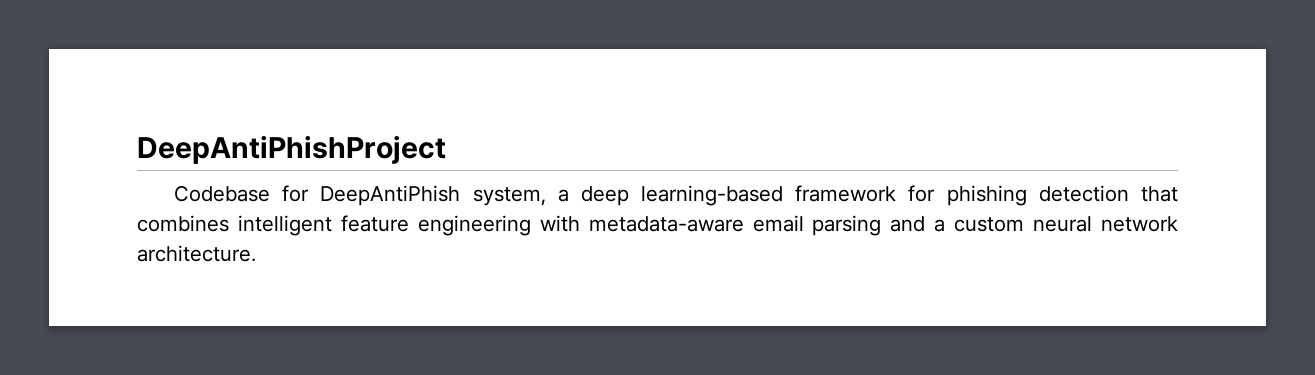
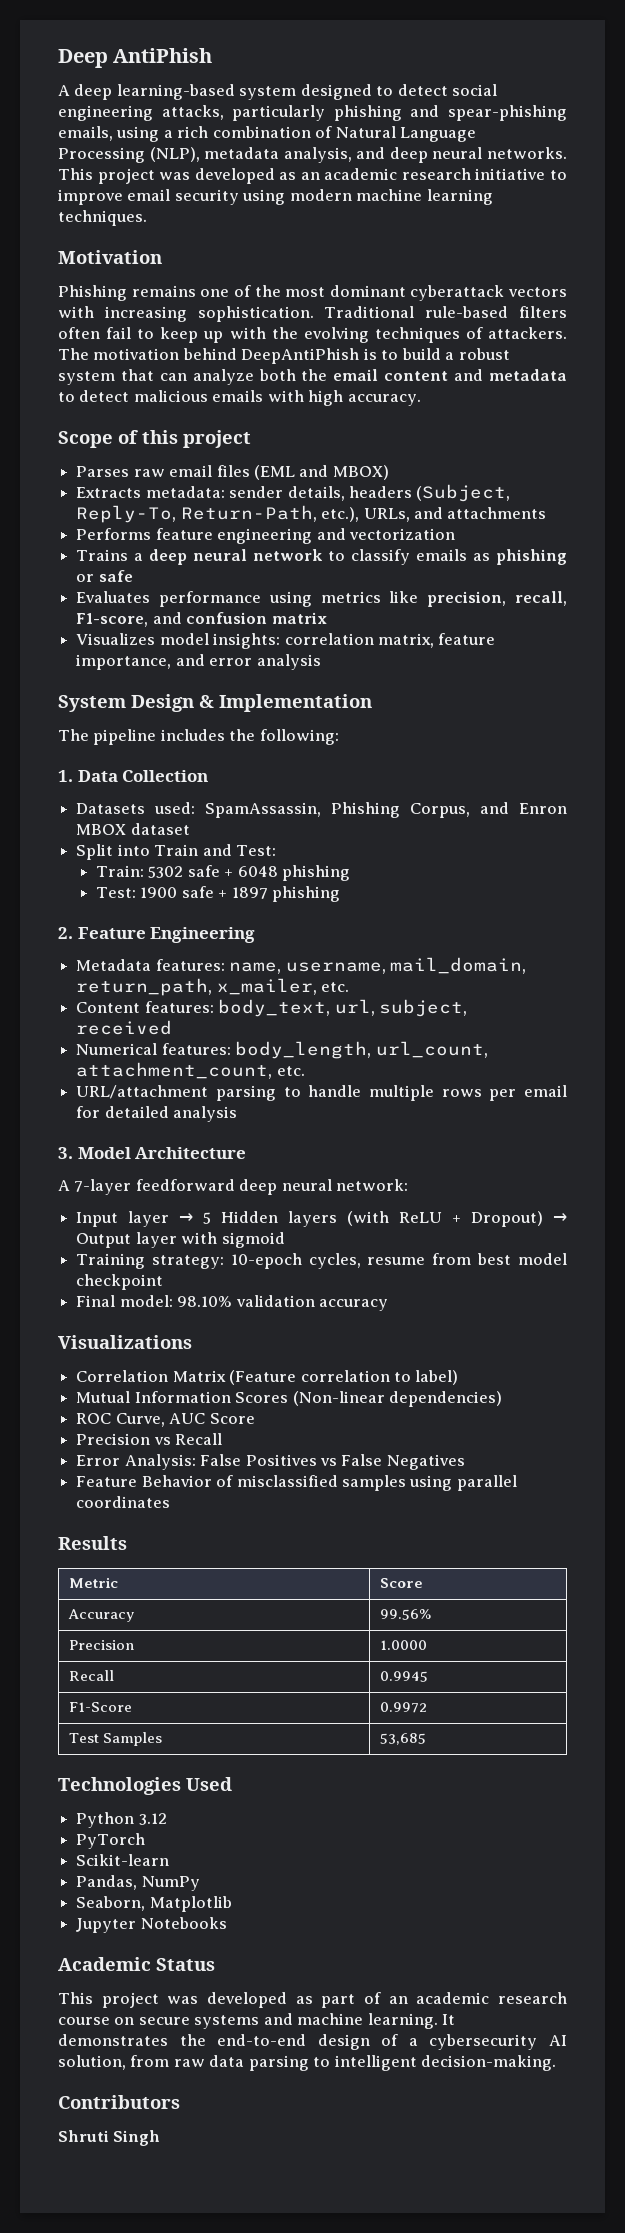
[137,135,446,164] [174,185,1178,206] [137,215,1178,236] [137,245,256,262] DeepAntiPhishProject // Codebase for DeepAntiPhish system, a deep learning-based framework for phishing detection that combines intelligent feature engineering with metadata-aware email parsing and a custom neural network architecture. -> [58,48,213,68] [58,84,498,100] [58,105,568,121] [58,126,477,142] [58,147,567,163] [58,168,567,184] [58,189,493,205] [58,210,147,226] [58,250,162,264] [58,285,567,301] [58,306,567,322] [58,327,567,343] [58,348,510,364] [58,369,568,385] [58,390,421,406] [58,430,251,448] [76,465,389,480] [76,484,511,502] [76,505,547,523] [76,528,455,544] [76,549,567,565] [76,570,133,582] [76,591,567,607] [76,612,327,627] [76,633,496,649] [76,654,321,670] [58,694,372,712] [58,729,339,745] [58,770,209,782] [76,802,568,818] [76,823,190,835] [76,844,276,860] [95,865,351,881] [95,886,341,902] [58,927,256,943] [76,957,526,974] [76,978,350,996] [76,999,467,1017] [76,1020,173,1035] [76,1041,488,1059] [76,1062,305,1079] [76,1085,567,1101] [76,1106,238,1122] [58,1147,247,1159] [58,1179,409,1195] [76,1211,568,1227] [76,1232,285,1248] [76,1253,568,1269] [76,1274,164,1290] [76,1295,388,1311] [58,1335,192,1349] [76,1370,459,1385] [76,1391,502,1407] [76,1413,255,1427] [76,1433,223,1445] [76,1454,465,1470] [76,1475,517,1491] [76,1496,171,1508] [58,1536,127,1550] [69,1577,119,1588] [380,1578,424,1588] [68,1609,135,1622] [380,1609,432,1620] [69,1640,135,1650] [380,1640,428,1650] [69,1670,115,1681] [380,1671,429,1682] [69,1702,133,1712] [380,1702,428,1713] [69,1732,163,1746] [380,1733,427,1745] [58,1777,232,1795] [76,1812,167,1828] [76,1833,146,1849] [76,1854,170,1866] [76,1875,200,1891] [76,1896,232,1912] [76,1917,227,1933] [58,1957,215,1971] [58,1992,567,2008] [58,2013,456,2029] [58,2034,567,2050] [58,2055,557,2071] [58,2095,180,2109] [58,2130,161,2146] Deep AntiPhish // A deep learning-based system designed to detect social engineering attacks, particularly phishing and spear-phishing emails, using a rich combination of Natural Language Processing (NLP), metadata analysis, and deep neural networks. This project was developed as an academic research initiative to improve email security using modern machine learning techniques. // Motivation // Phishing remains one of the most dominant cyberattack vectors with increasing sophistication. Traditional rule-based filters often fail to keep up with the evolving techniques of attackers. The motivation behind DeepAntiPhish is to build a robust system that can analyze both the email content and metadata to detect malicious emails with high accuracy. // Scope of this project // Parses raw email files (EML and MBOX) // Extracts metadata: sender details, headers (Subject, Reply-To, Return-Path, etc.), URLs, and attachments // Performs feature engineering and vectorization // Trains a deep neural network to classify emails as phishing or safe // Evaluates performance using metrics like precision, recall, F1-score, and confusion matrix // Visualizes model insights: correlation matrix, feature importance, and error analysis // System Design & Implementation // The pipeline includes the following: // 1. Data Collection // Datasets used: SpamAssassin, Phishing Corpus, and Enron MBOX dataset // Split into Train and Test: // Train: 5302 safe + 6048 phishing // Test: 1900 safe + 1897 phishing // 2. Feature Engineering // Metadata features: name, username, mail_domain, return_path, x_mailer, etc. // Content features: body_text, url, subject, received // Numerical features: body_length, url_count, attachment_count, etc. // URL/attachment parsing to handle multiple rows per email for detailed analysis // 3. Model Architecture // A 7-layer feedforward deep neural network: // Input layer → 5 Hidden layers (with ReLU + Dropout) → Output layer with sigmoid // Training strategy: 10-epoch cycles, resume from best model checkpoint // Final model: 98.10% validation accuracy // Visualizations // Correlation Matrix (Feature correlation to label) // Mutual Information Scores (Non-linear dependencies) // ROC Curve, AUC Score // Precision vs Recall // Error Analysis: False Positives vs False Negatives // Feature Behavior of misclassified samples using parallel coordinates // Results // Metric | Score // Accuracy | 99.56% // Precision | 1.0000 // Recall | 0.9945 // F1-Score | 0.9972 // Test Samples | 53,685 // Technologies Used // Python 3.12 // PyTorch // Scikit-learn // Pandas, NumPy // Seaborn, Matplotlib // Jupyter Notebooks // Academic Status // This project was developed as part of an academic research course on secure systems and machine learning. It demonstrates the end-to-end design of a cybersecurity AI solution, from raw data parsing to intelligent decision-making. // Contributors // Shruti Singh

